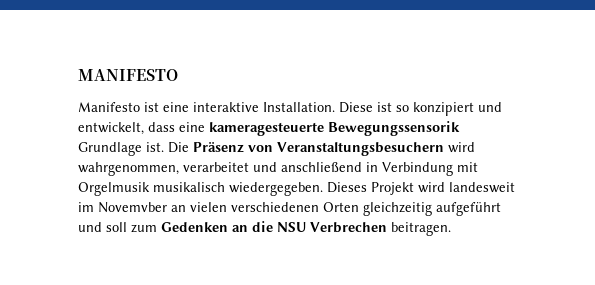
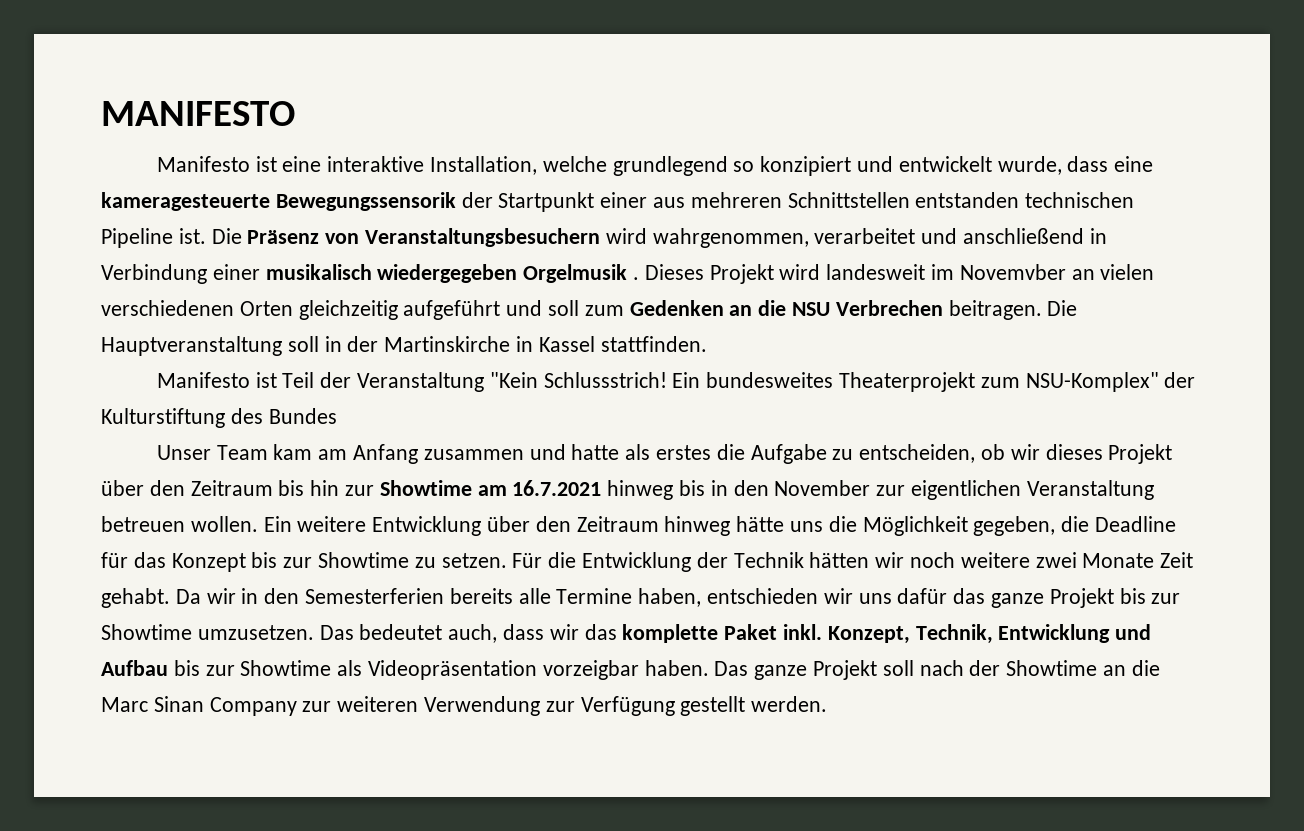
[263,102,392,113] Installation. Diese ist -> [429,156,728,176] Installation, welche grundlegend
[78,122,144,135] entwickelt, -> [898,156,1062,175] entwickelt wurde,
[78,142,142,156] Grundlage -> [461,192,1135,212] [101,228,173,248] der Startpunkt einer aus mehreren Schnittstellen entstanden technischen Pipeline
[457,162,478,172] [78,182,323,196] mit Orgelmusik musikalisch wiedergegeben. -> [212,264,640,283] einer musikalisch wiedergegeben Orgelmusik .
(451, 229) none -> [1047,300,1078,316] [101,336,707,356] [156,372,1196,392] [101,408,337,428] [156,444,1173,464] [101,480,1154,500] [101,516,1177,536] [101,552,1194,572] [101,588,1181,608] [101,624,1152,644] [101,660,1160,680] [101,696,828,716] Die Hauptveranstaltung soll in der Martinskirche in Kassel stattfinden. // Manifesto ist Teil der Veranstaltung "Kein Schlussstrich! Ein bundesweites Theaterprojekt zum NSU-Komplex" der Kulturstiftung des Bundes // Unser Team kam am Anfang zusammen und hatte als erstes die Aufgabe zu entscheiden, ob wir dieses Projekt über den Zeitraum bis hin zur Showtime am 16.7.2021 hinweg bis in den November zur eigentlichen Veranstaltung betreuen wollen. Ein weitere Entwicklung über den Zeitraum hinweg hätte uns die Möglichkeit gegeben, die Deadline für das Konzept bis zur Showtime zu setzen. Für die Entwicklung der Technik hätten wir noch weitere zwei Monate Zeit gehabt. Da wir in den Semesterferien bereits alle Termine haben, entschieden wir uns dafür das ganze Projekt bis zur Showtime umzusetzen. Das bedeutet auch, dass wir das komplette Paket inkl. Konzept, Technik, Entwicklung und Aufbau bis zur Showtime als Videopräsentation vorzeigbar haben. Das ganze Projekt soll nach der Showtime an die Marc Sinan Company zur weiteren Verwendung zur Verfügung gestellt werden.

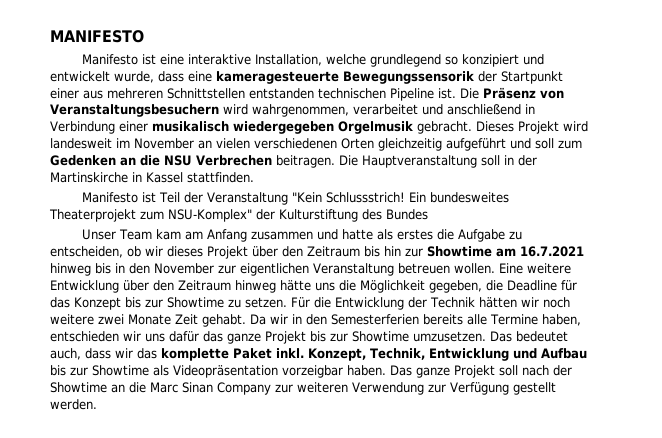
[633,277,640,280] . -> [416,121,472,134] gebracht.
[959,264,1066,280] Novemvber -> [134,138,194,149] November
[263,516,292,532] Ein -> [498,263,523,274] Eine

